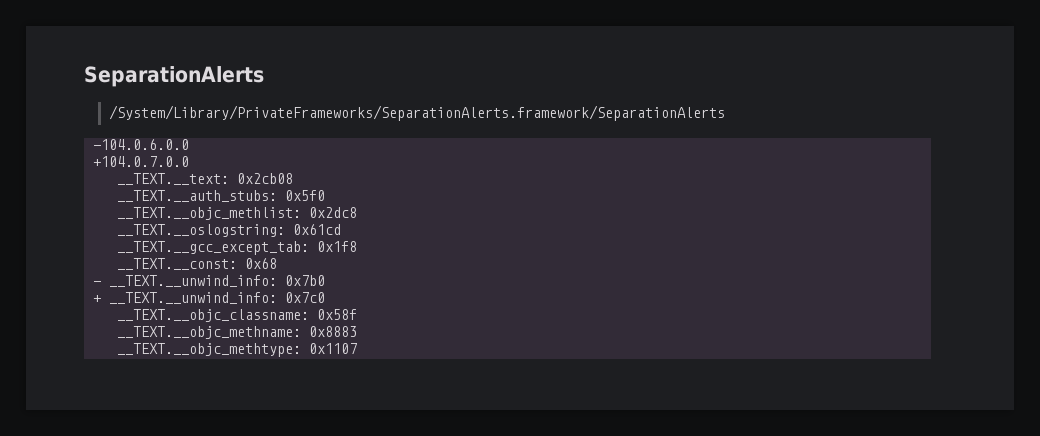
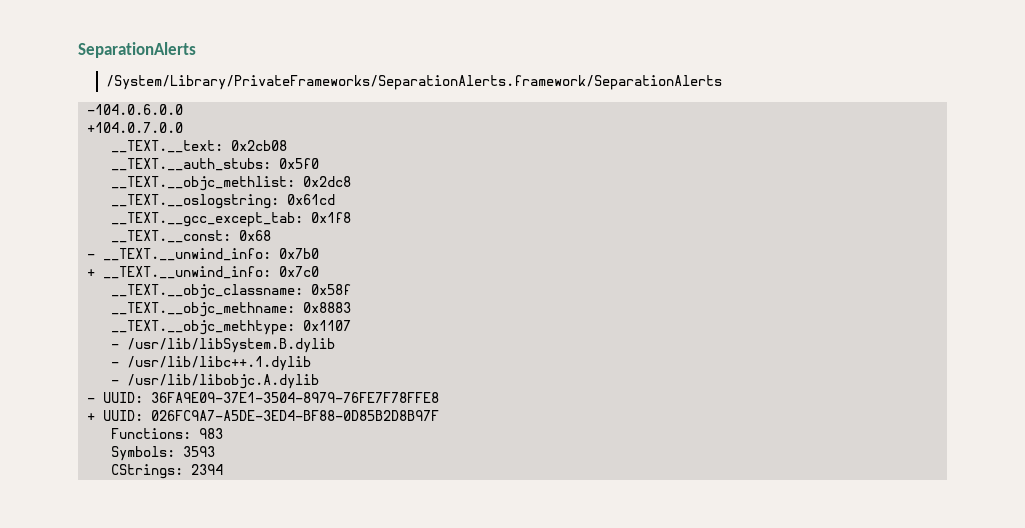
(358, 348) none -> [111,338,336,353] [111,356,312,371] [111,374,320,389] [87,392,440,403] [87,410,440,421] [111,428,224,439] [111,446,216,461] [111,464,224,479] // - /usr/lib/libSystem.B.dylib // - /usr/lib/libc++.1.dylib // - /usr/lib/libobjc.A.dylib // - UUID: 36FA9E09-37E1-3504-8979-76FE7F78FFE8 // + UUID: 026FC9A7-A5DE-3ED4-BF88-0D85B2D8B97F // Functions: 983 // Symbols: 3593 // CStrings: 2394

